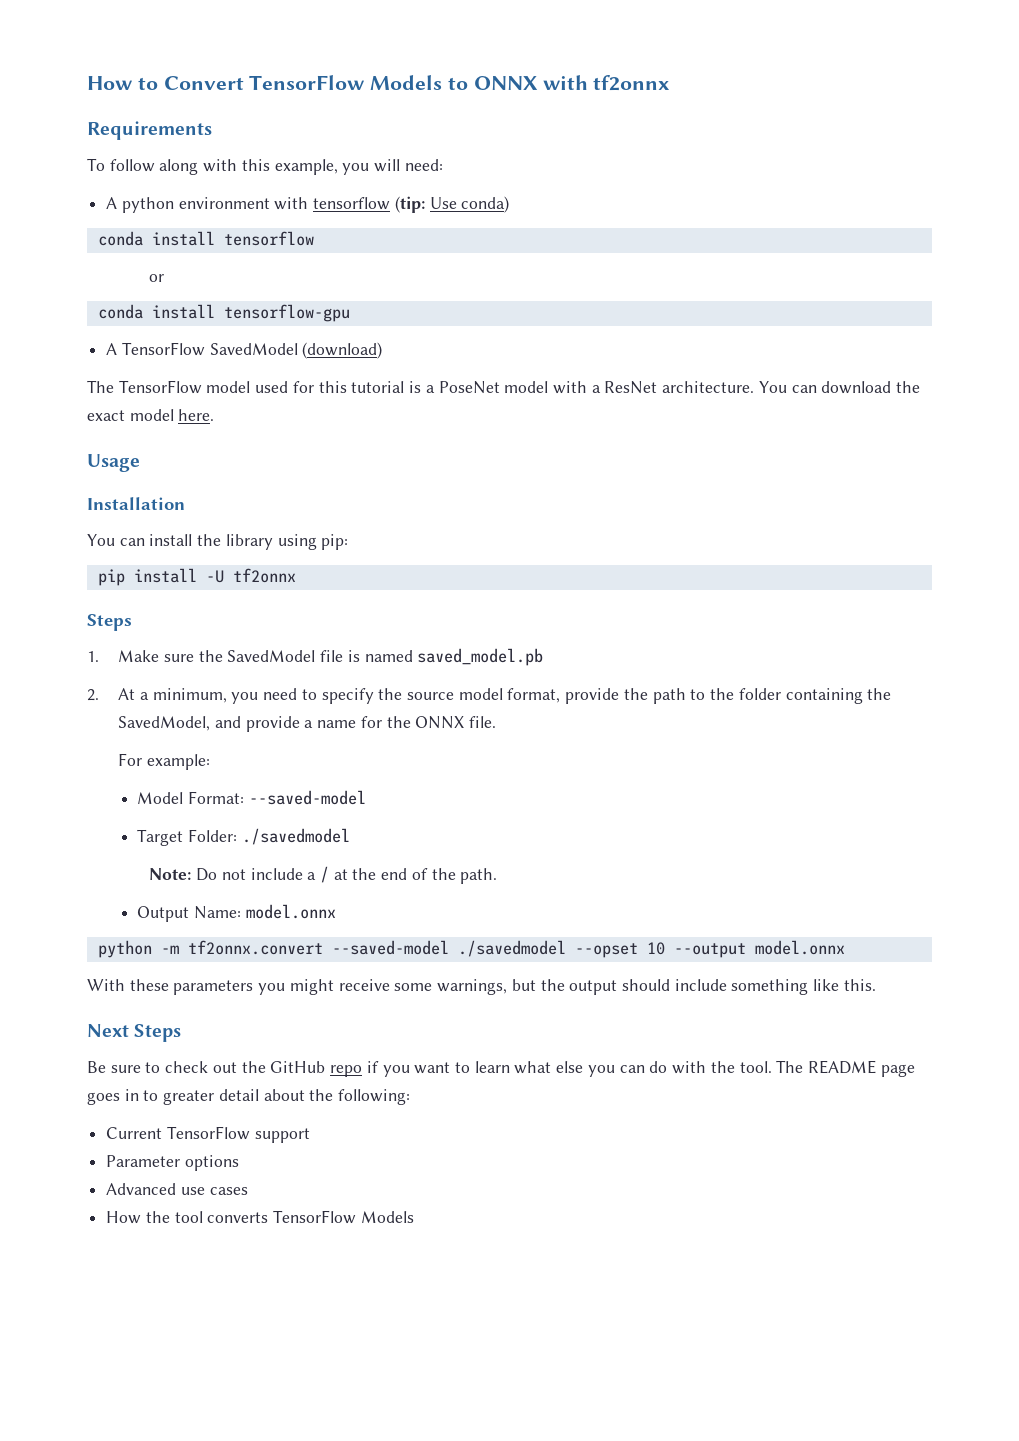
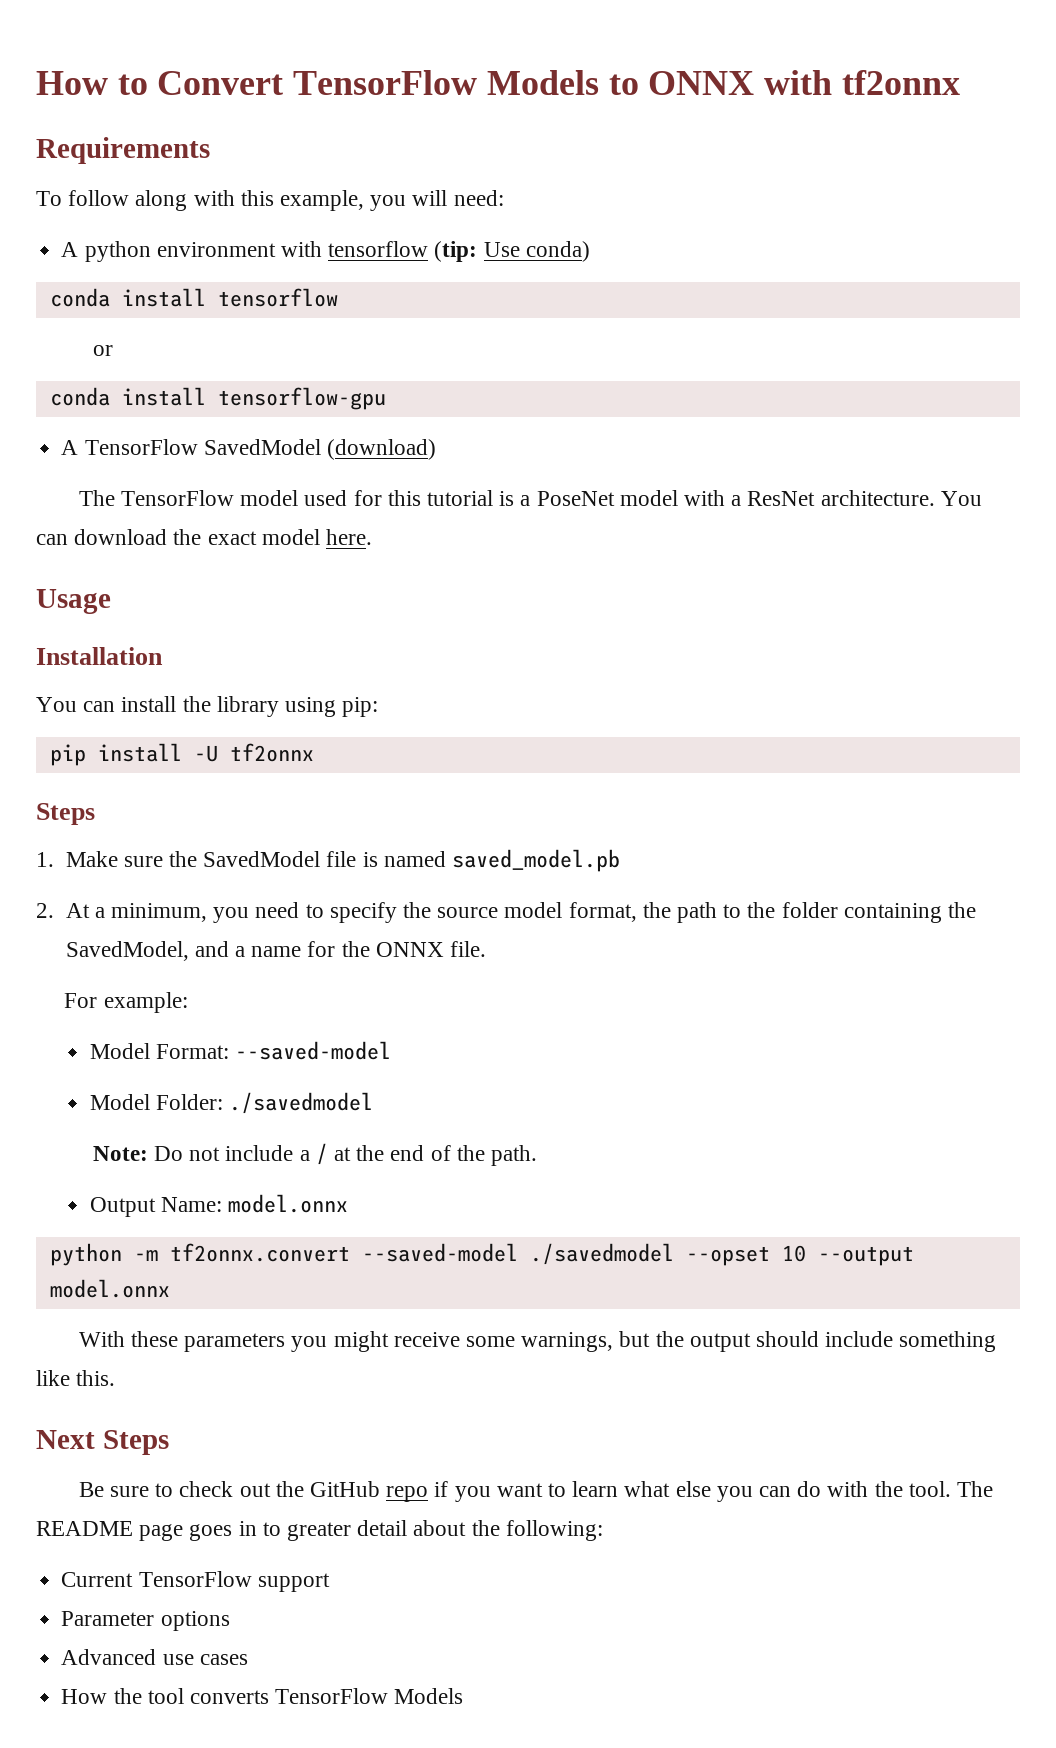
[565,688,620,704] provide -> (637, 912) none
[245,716,300,732] provide -> (229, 949) none
[137,829,184,846] Target -> [89,1094,150,1110] Model

